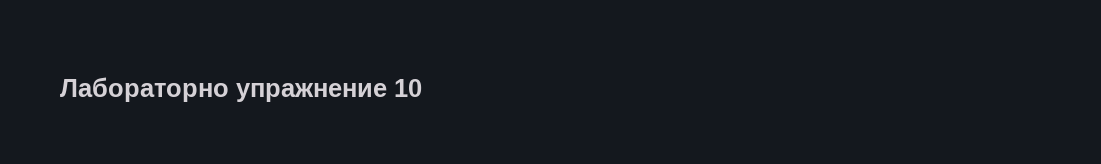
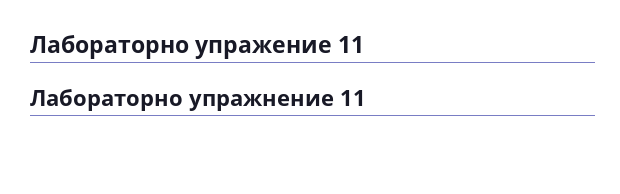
[60,77,422,102] Лабораторно упражнение 10 -> [30,35,365,59] [30,89,366,111] Лабораторно упражение 11 // Лабораторно упражнение 11

